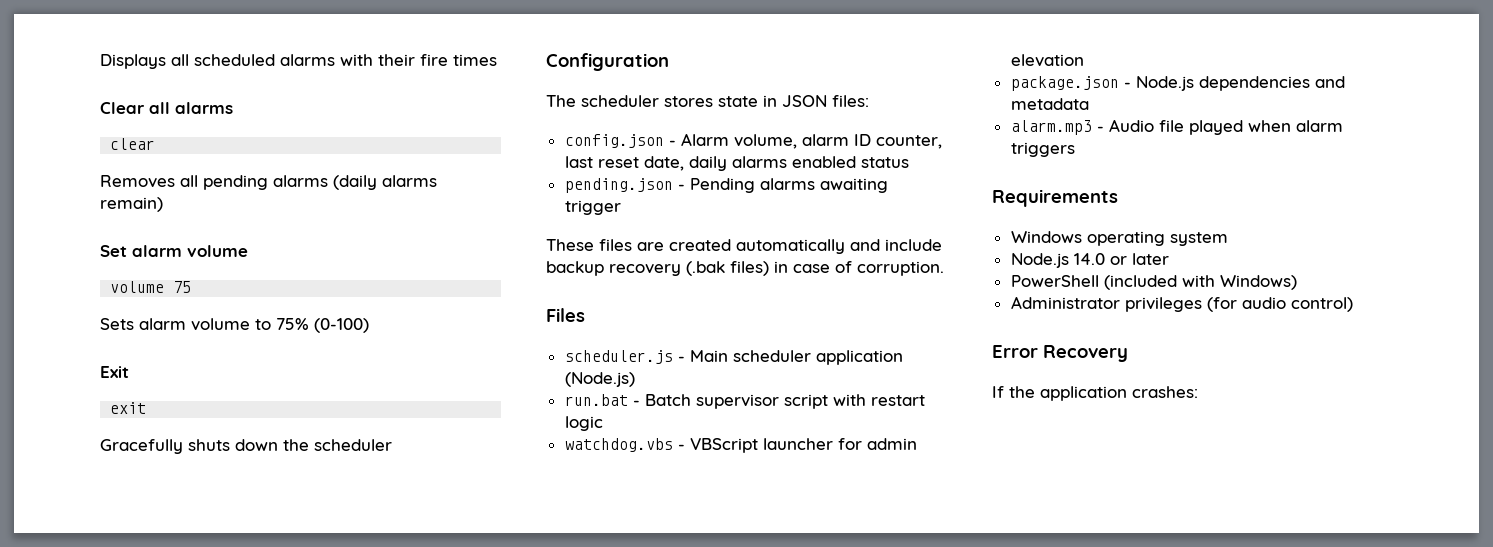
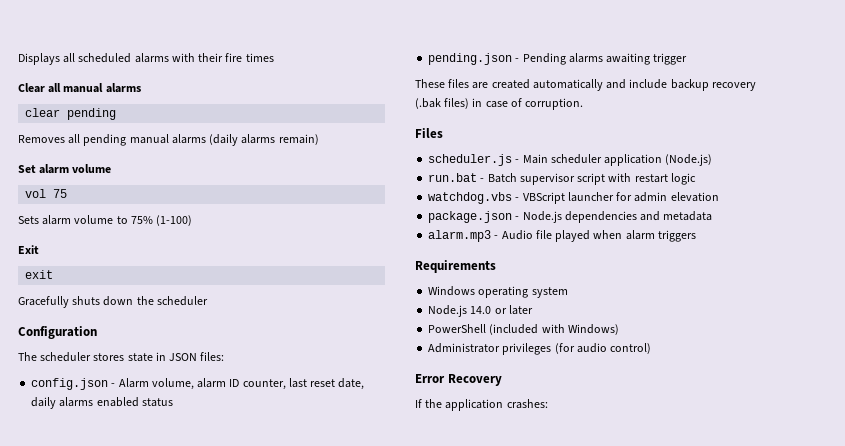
(170, 108) none -> [63,83,104,93] manual
(156, 144) none -> [67,108,117,120] pending
(268, 182) none -> [129,134,169,144] manual
[110,281,165,293] volume -> [25,189,47,198] vol
[314,318,369,333] (0-100) -> [156,215,193,226] (1-100)

